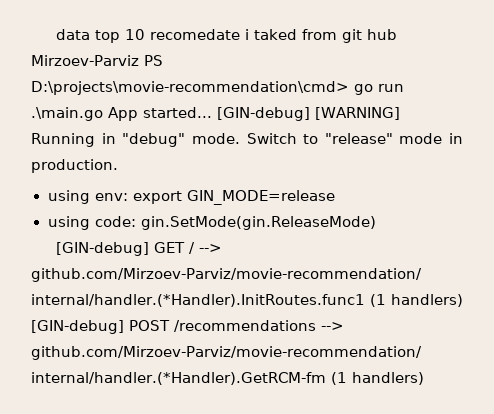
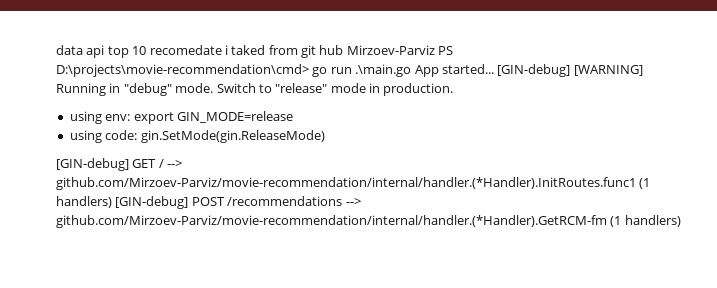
(91, 34) none -> [86,45,105,58] api

